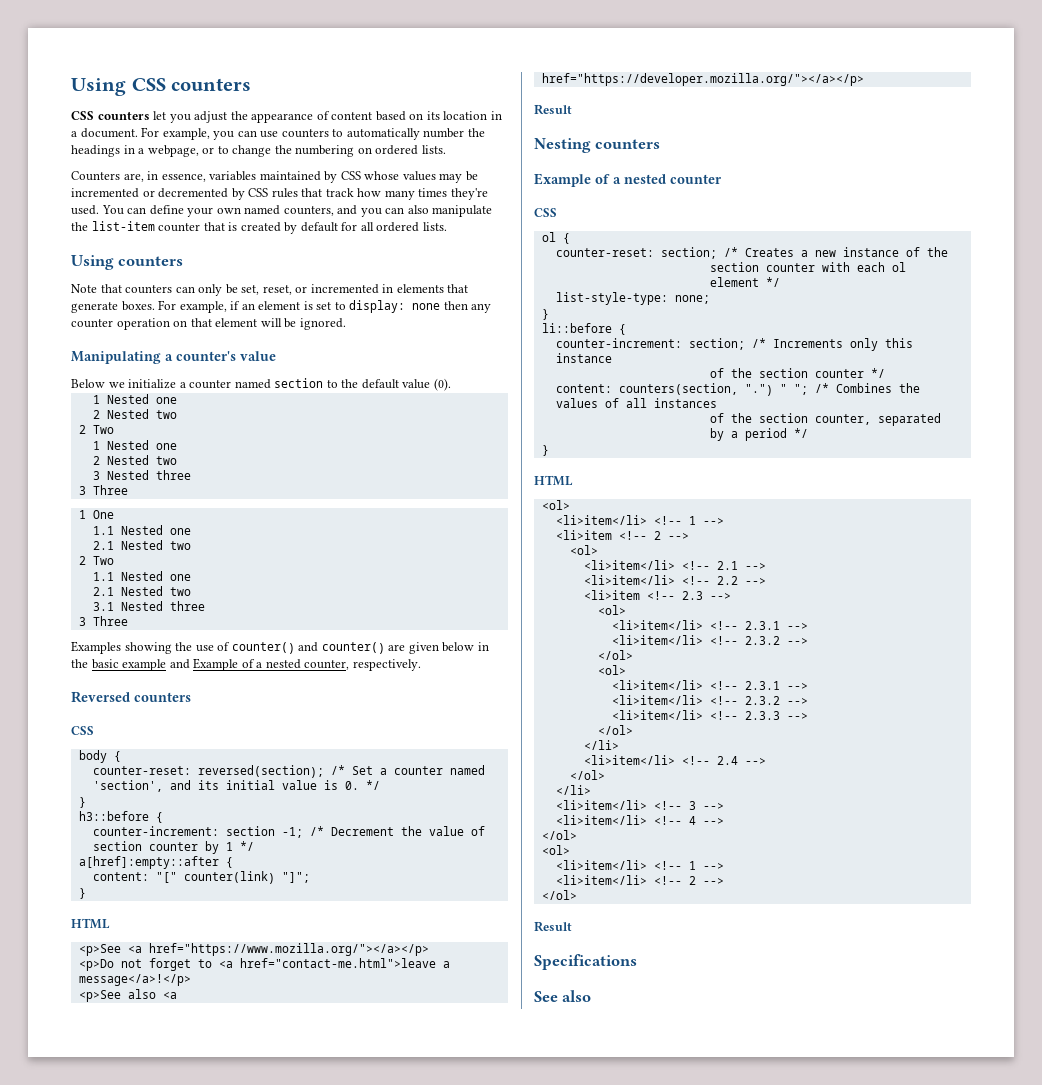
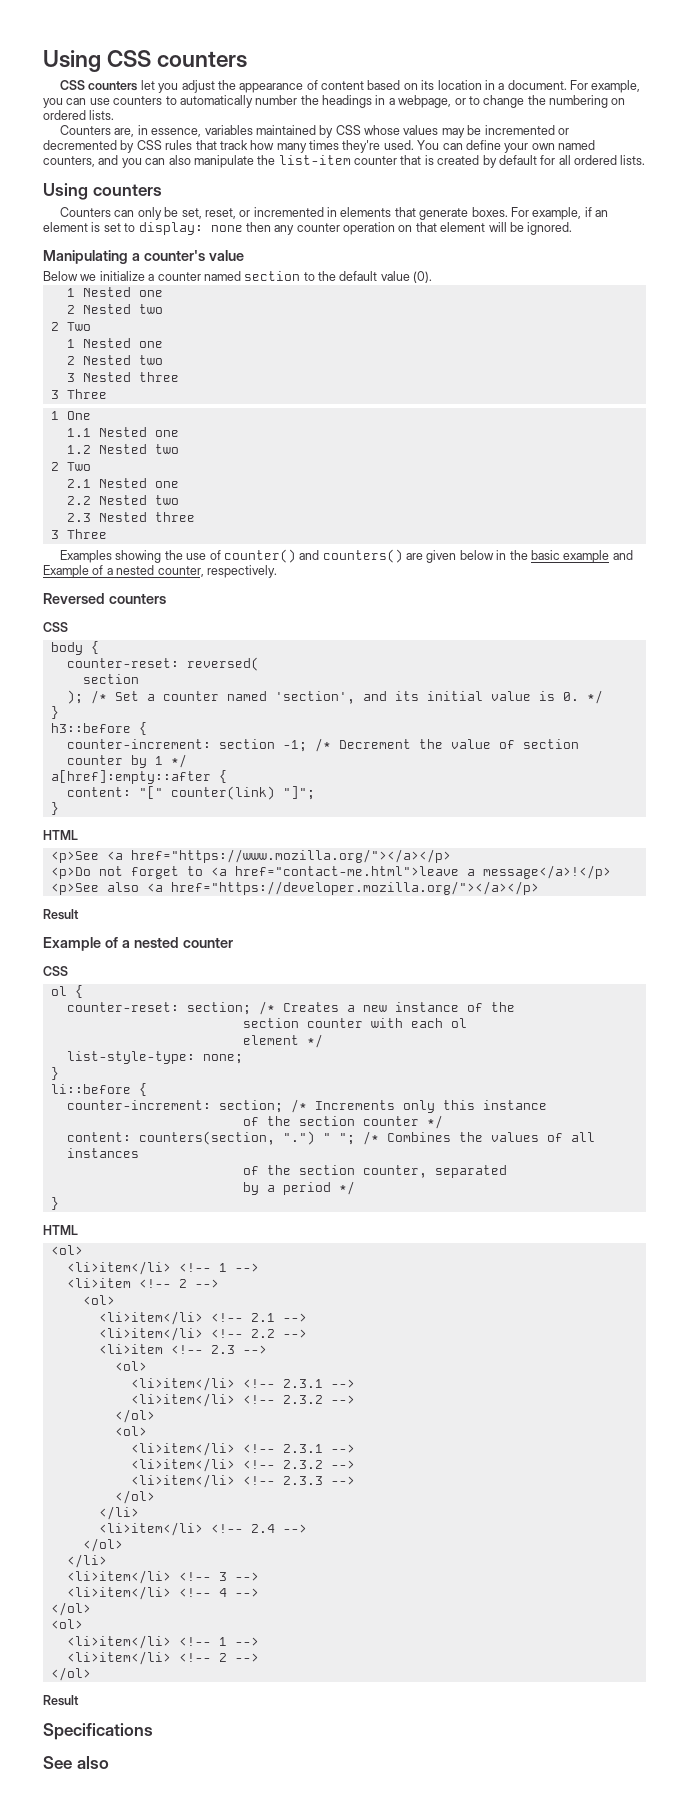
[71,284,173,294] Note that counters -> [60,207,112,217] Counters
[92,540,191,550] [78,556,114,565] [92,571,191,581] [92,586,191,596] [92,602,114,611] 2.1 Nested two // 2 Two // 1.1 Nested one // 2.1 Nested two // 3.1 -> [66,444,179,454] [50,462,91,471] [66,478,179,488] [66,495,179,505] [66,513,91,522] 1.2 Nested two // 2 Two // 2.1 Nested one // 2.2 Nested two // 2.3
[321,642,385,654] counter() -> [322,549,403,563] counters()
[197,765,324,778] reversed(section); -> [186,657,259,671] [82,674,139,684] [66,690,83,704] reversed( // section // );
[534,138,661,153] // Nesting counters -> (79, 914) none

